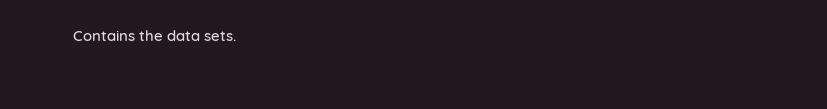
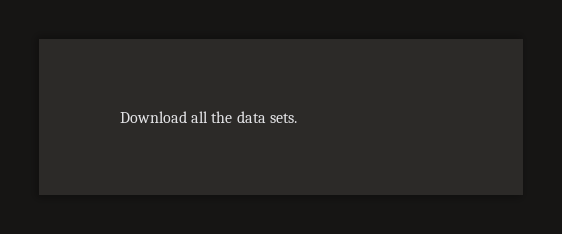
[73,30,135,41] Contains -> [120,111,209,123] Download all

